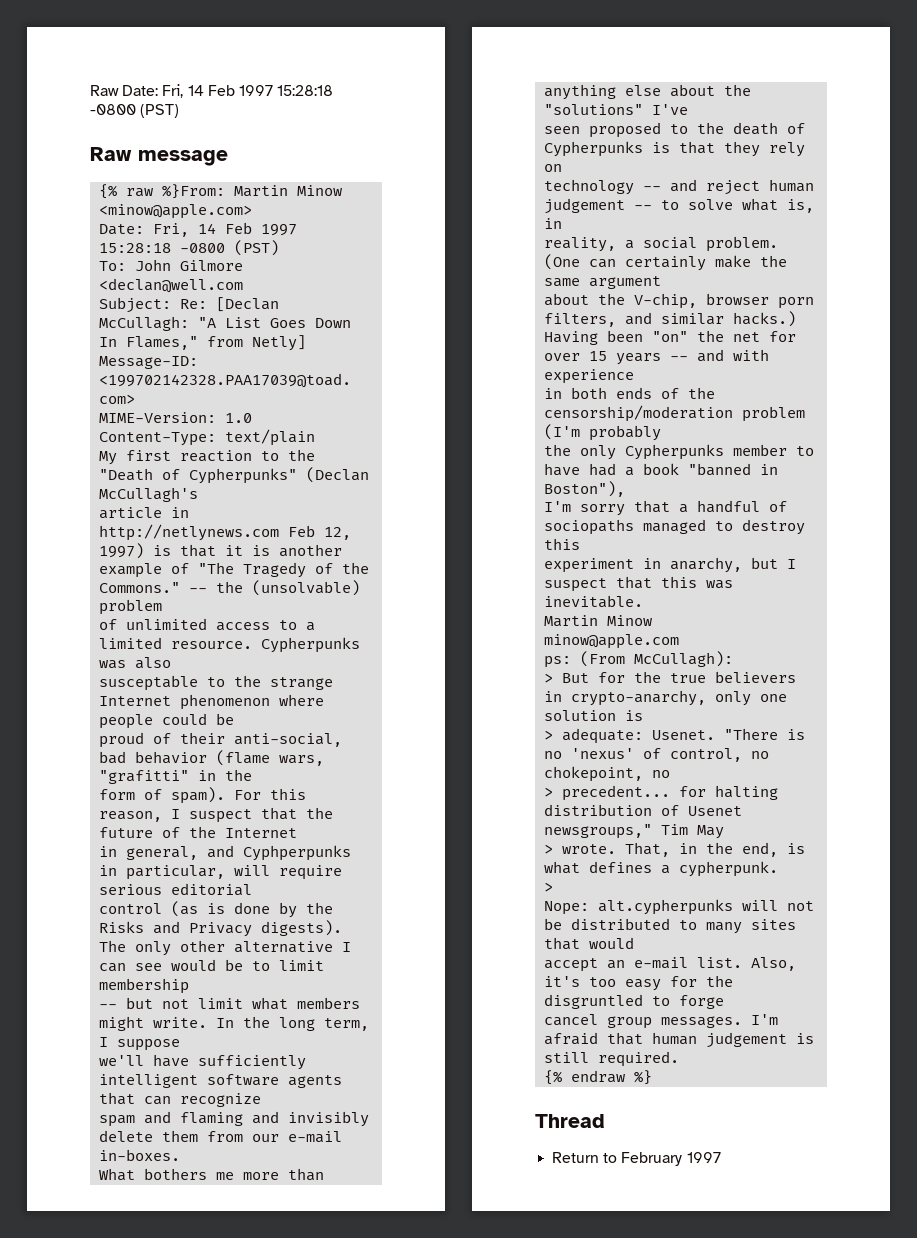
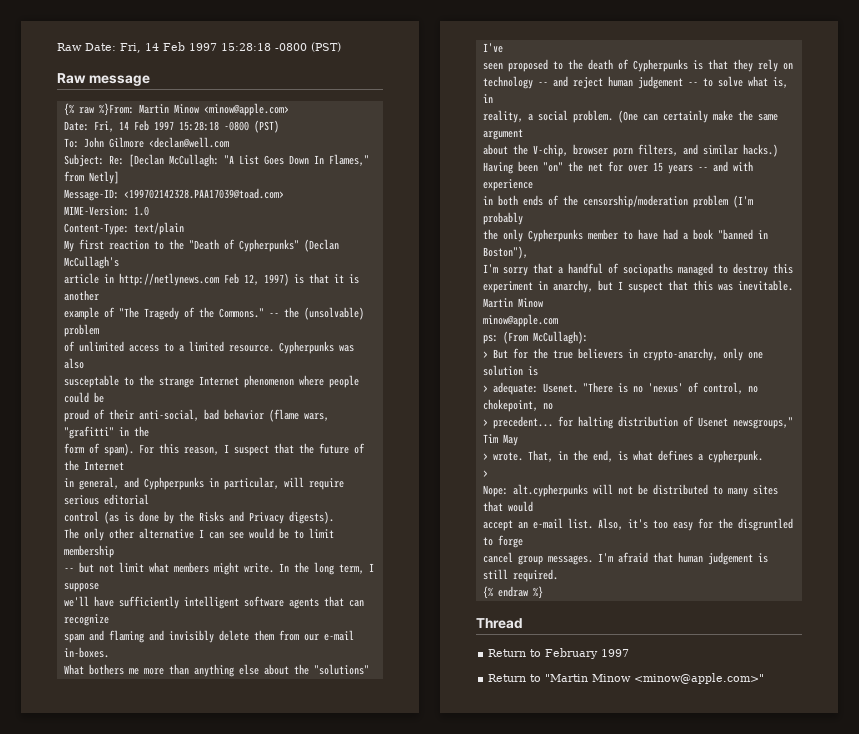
(721, 1157) none -> [488,673,765,684] // Return to "Martin Minow <minow@apple.com>"

